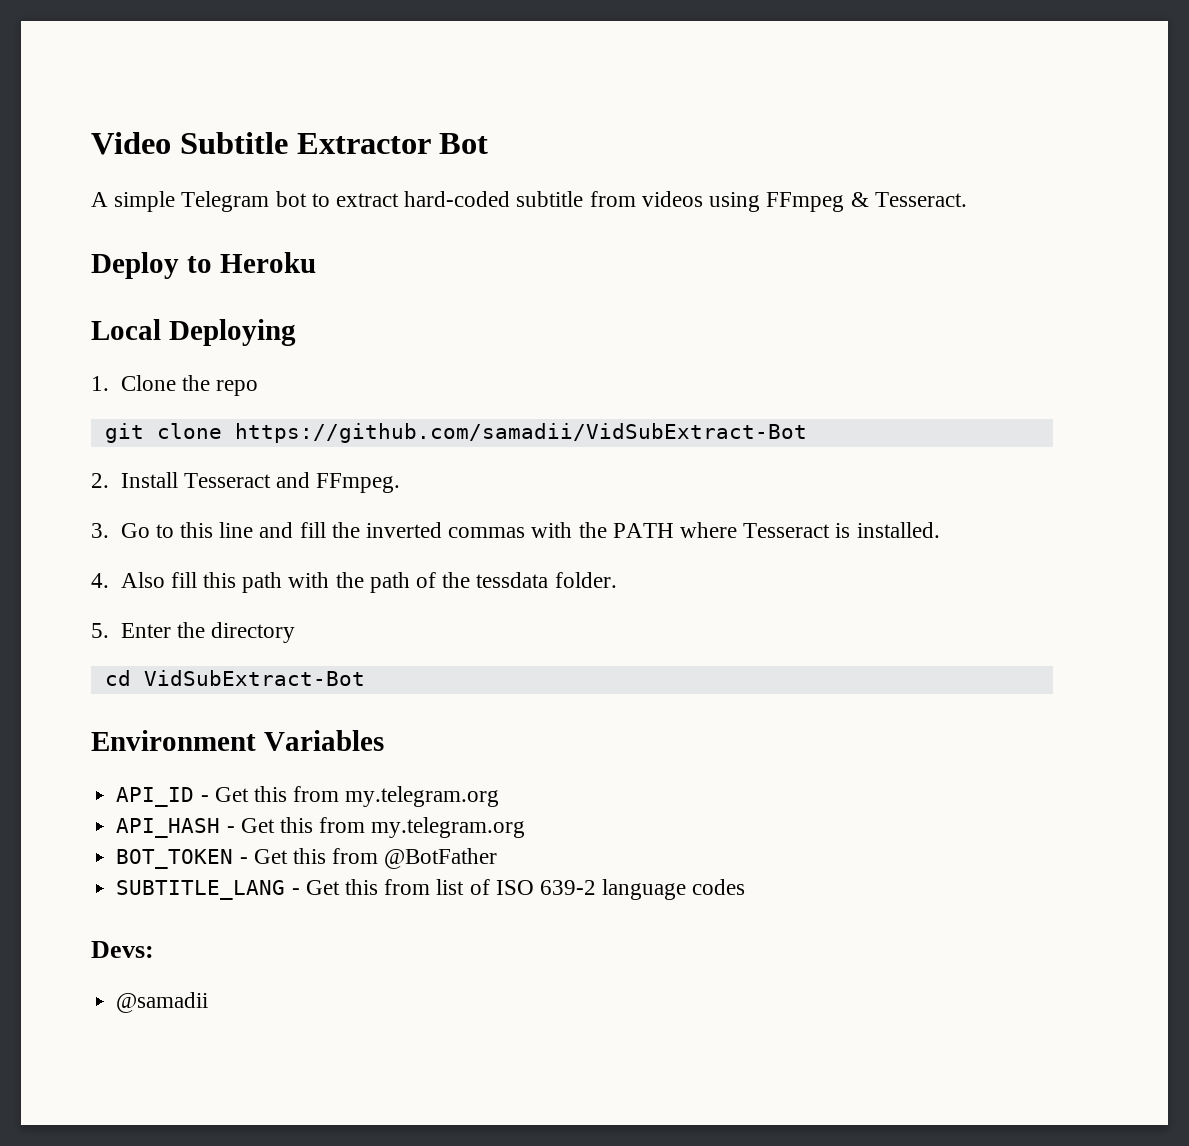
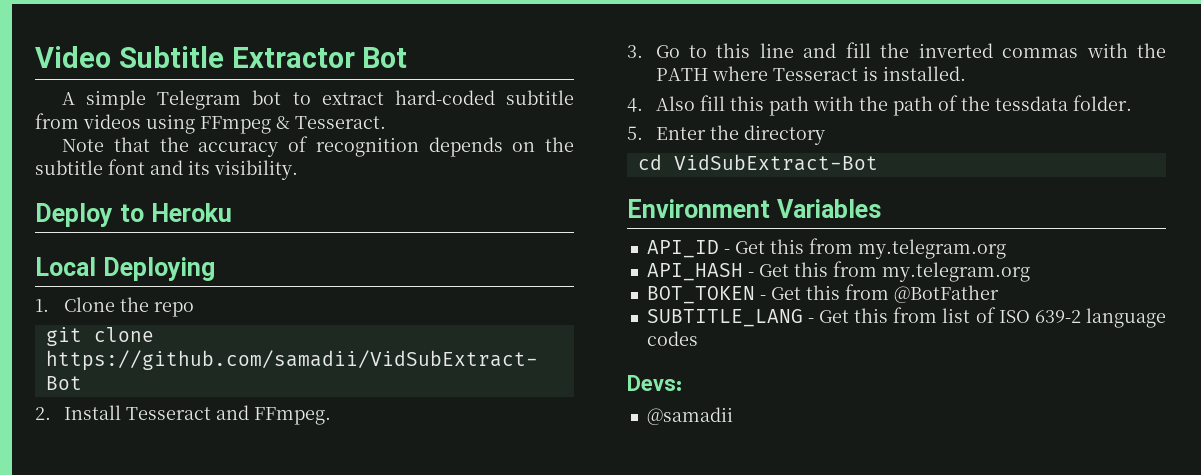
(967, 199) none -> [62,136,574,157] [35,159,298,180] // Note that the accuracy of recognition depends on the subtitle font and its visibility.

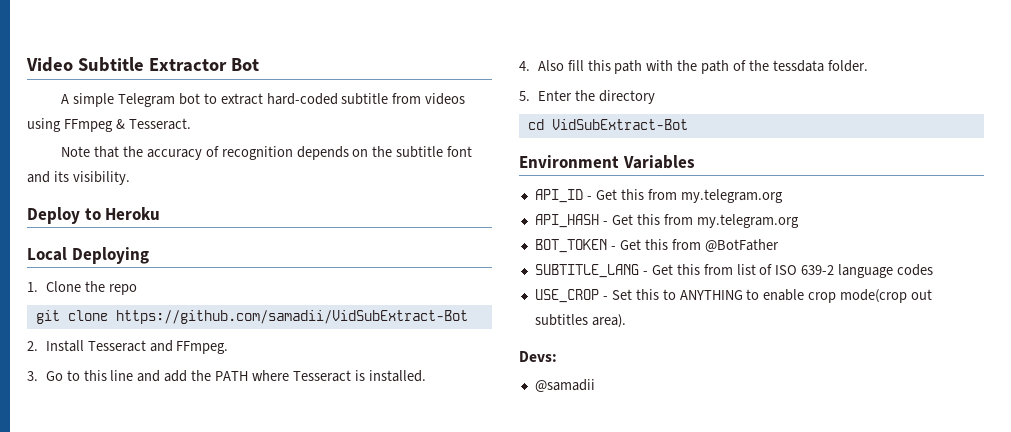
[845,42,1128,58] fill the inverted commas with -> [164,370,188,382] add
(698, 338) none -> [534,289,933,303] [534,314,626,328] // USE_CROP - Set this to ANYTHING to enable crop mode(crop out subtitles area).

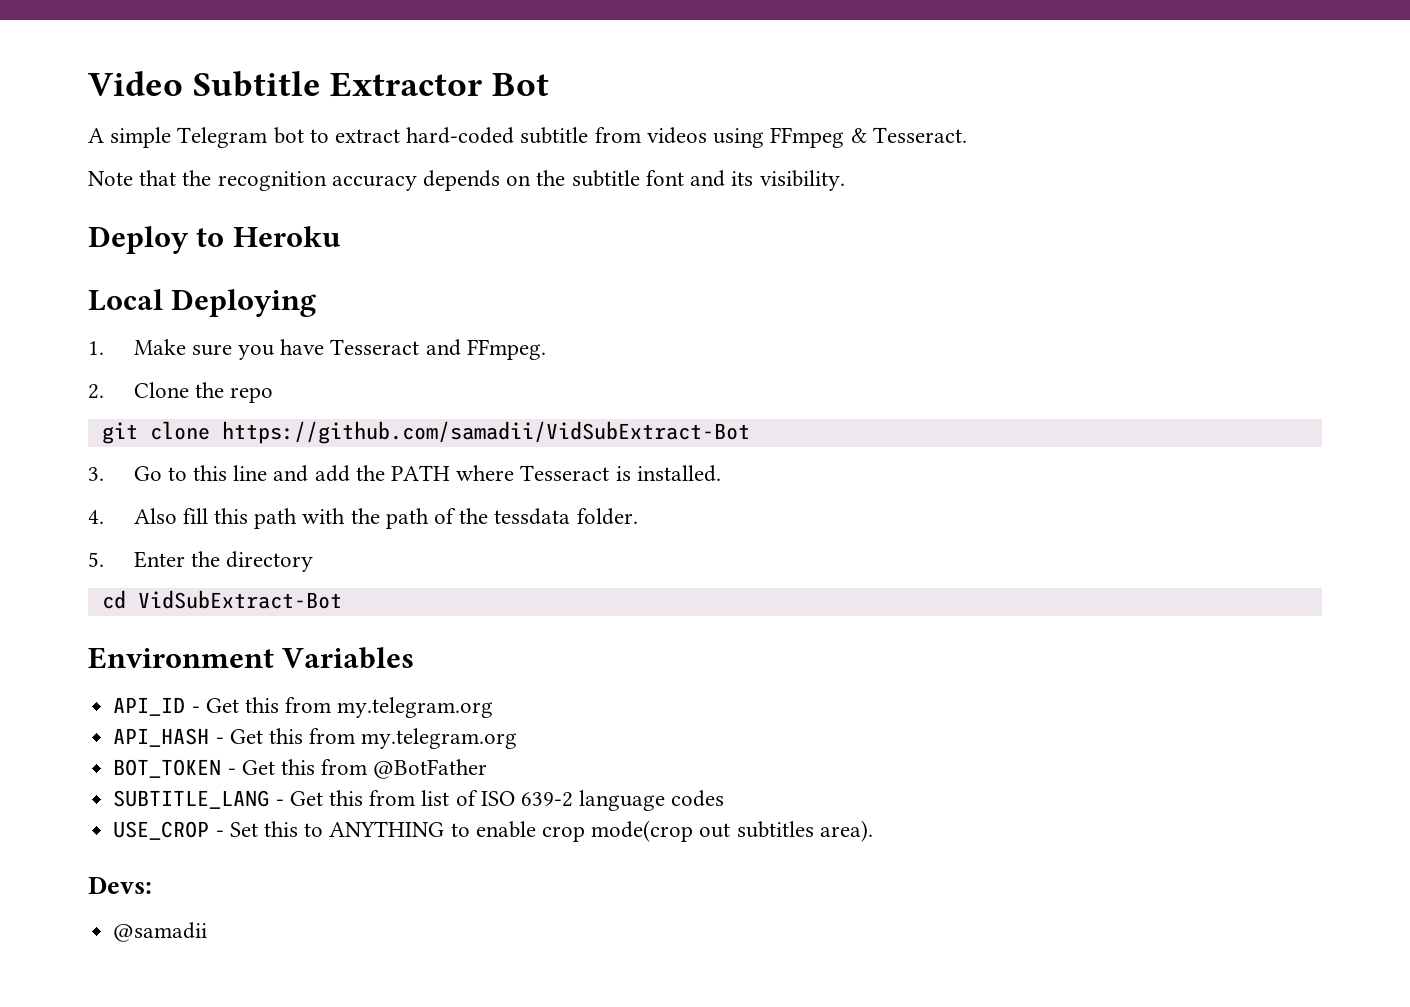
[146,146,293,160] accuracy of recognition -> [217,171,417,191] recognition accuracy
(38, 287) none -> [133,339,546,360] [88,384,104,399] Make sure you have Tesseract and FFmpeg. // 2.
[27,340,229,354] // 2. Install Tesseract and FFmpeg. -> (750, 432) none

